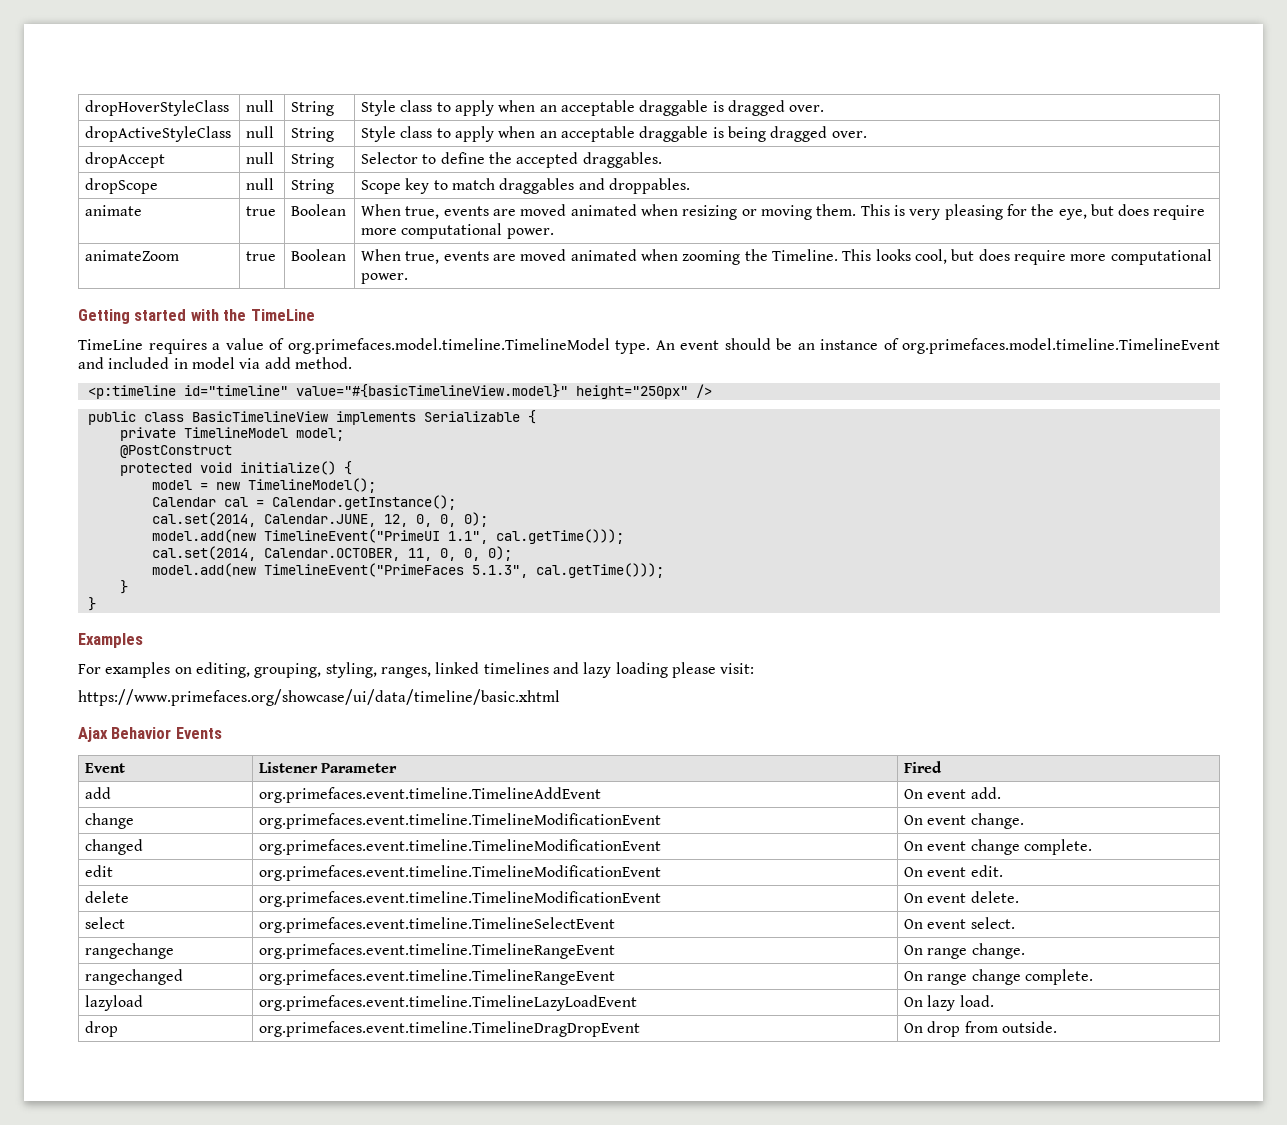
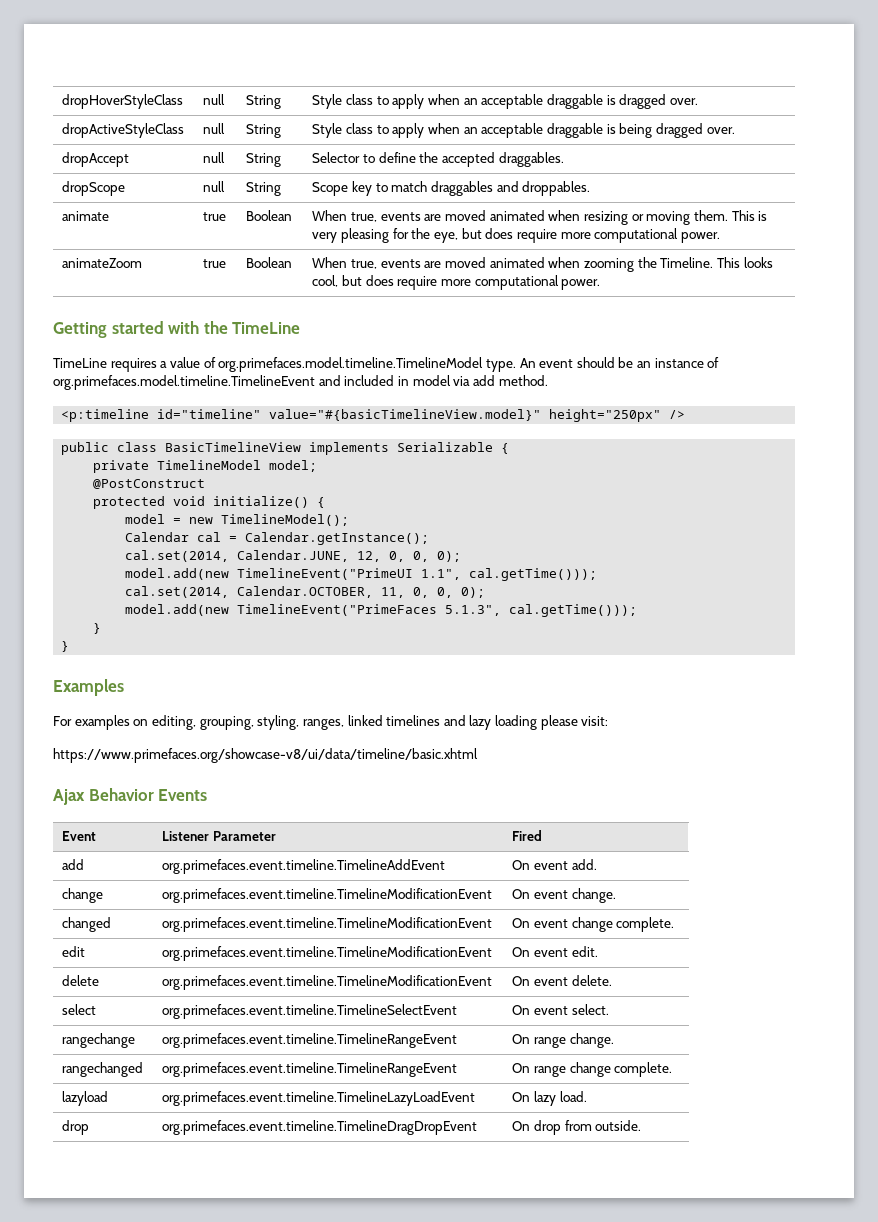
[78,689,560,706] https://www.primefaces.org/showcase/ui/data/timeline/basic.xhtml -> [53,748,478,763] https://www.primefaces.org/showcase-v8/ui/data/timeline/basic.xhtml

